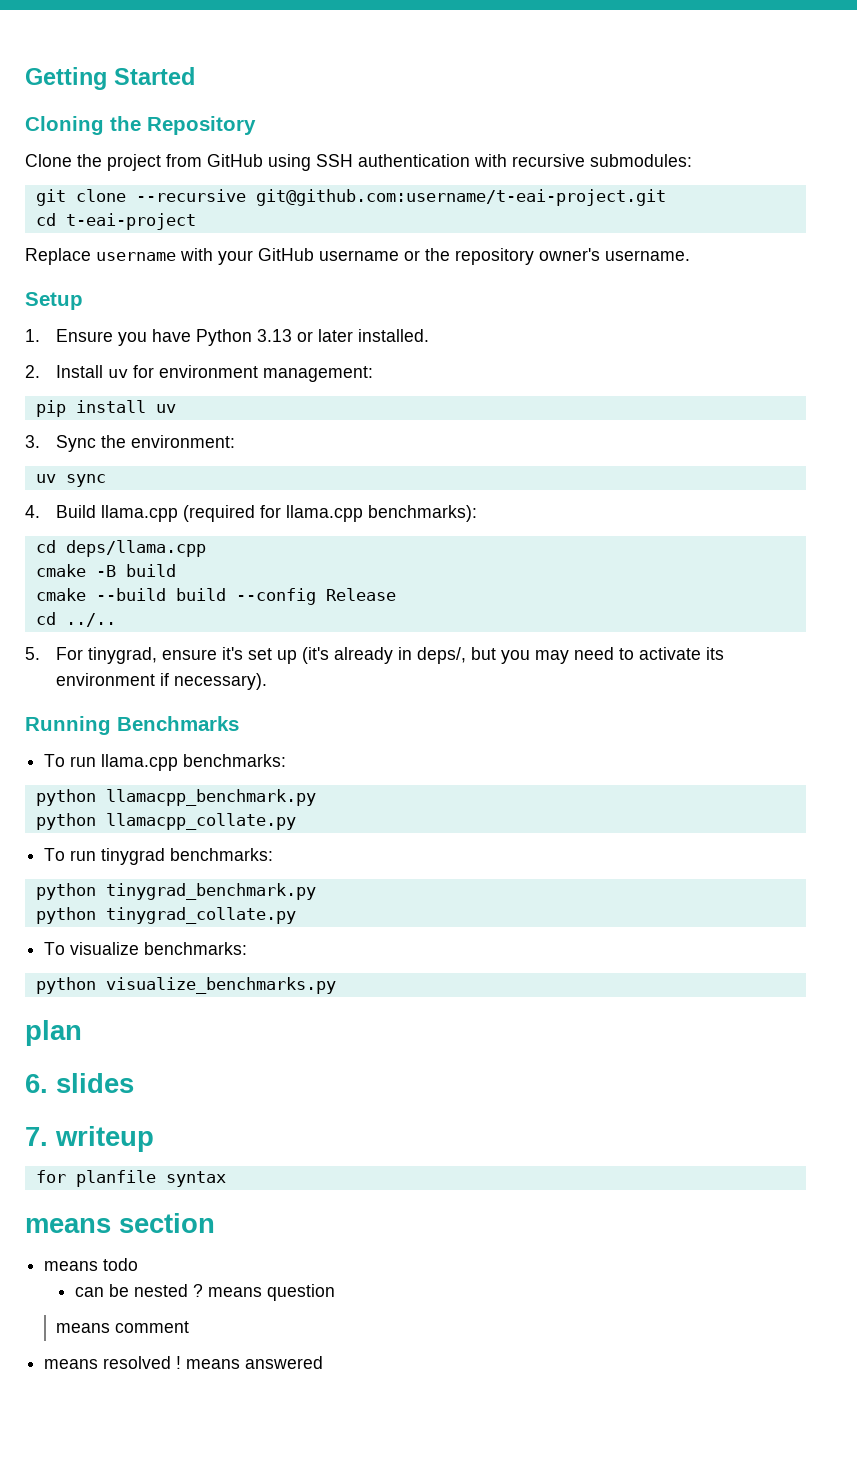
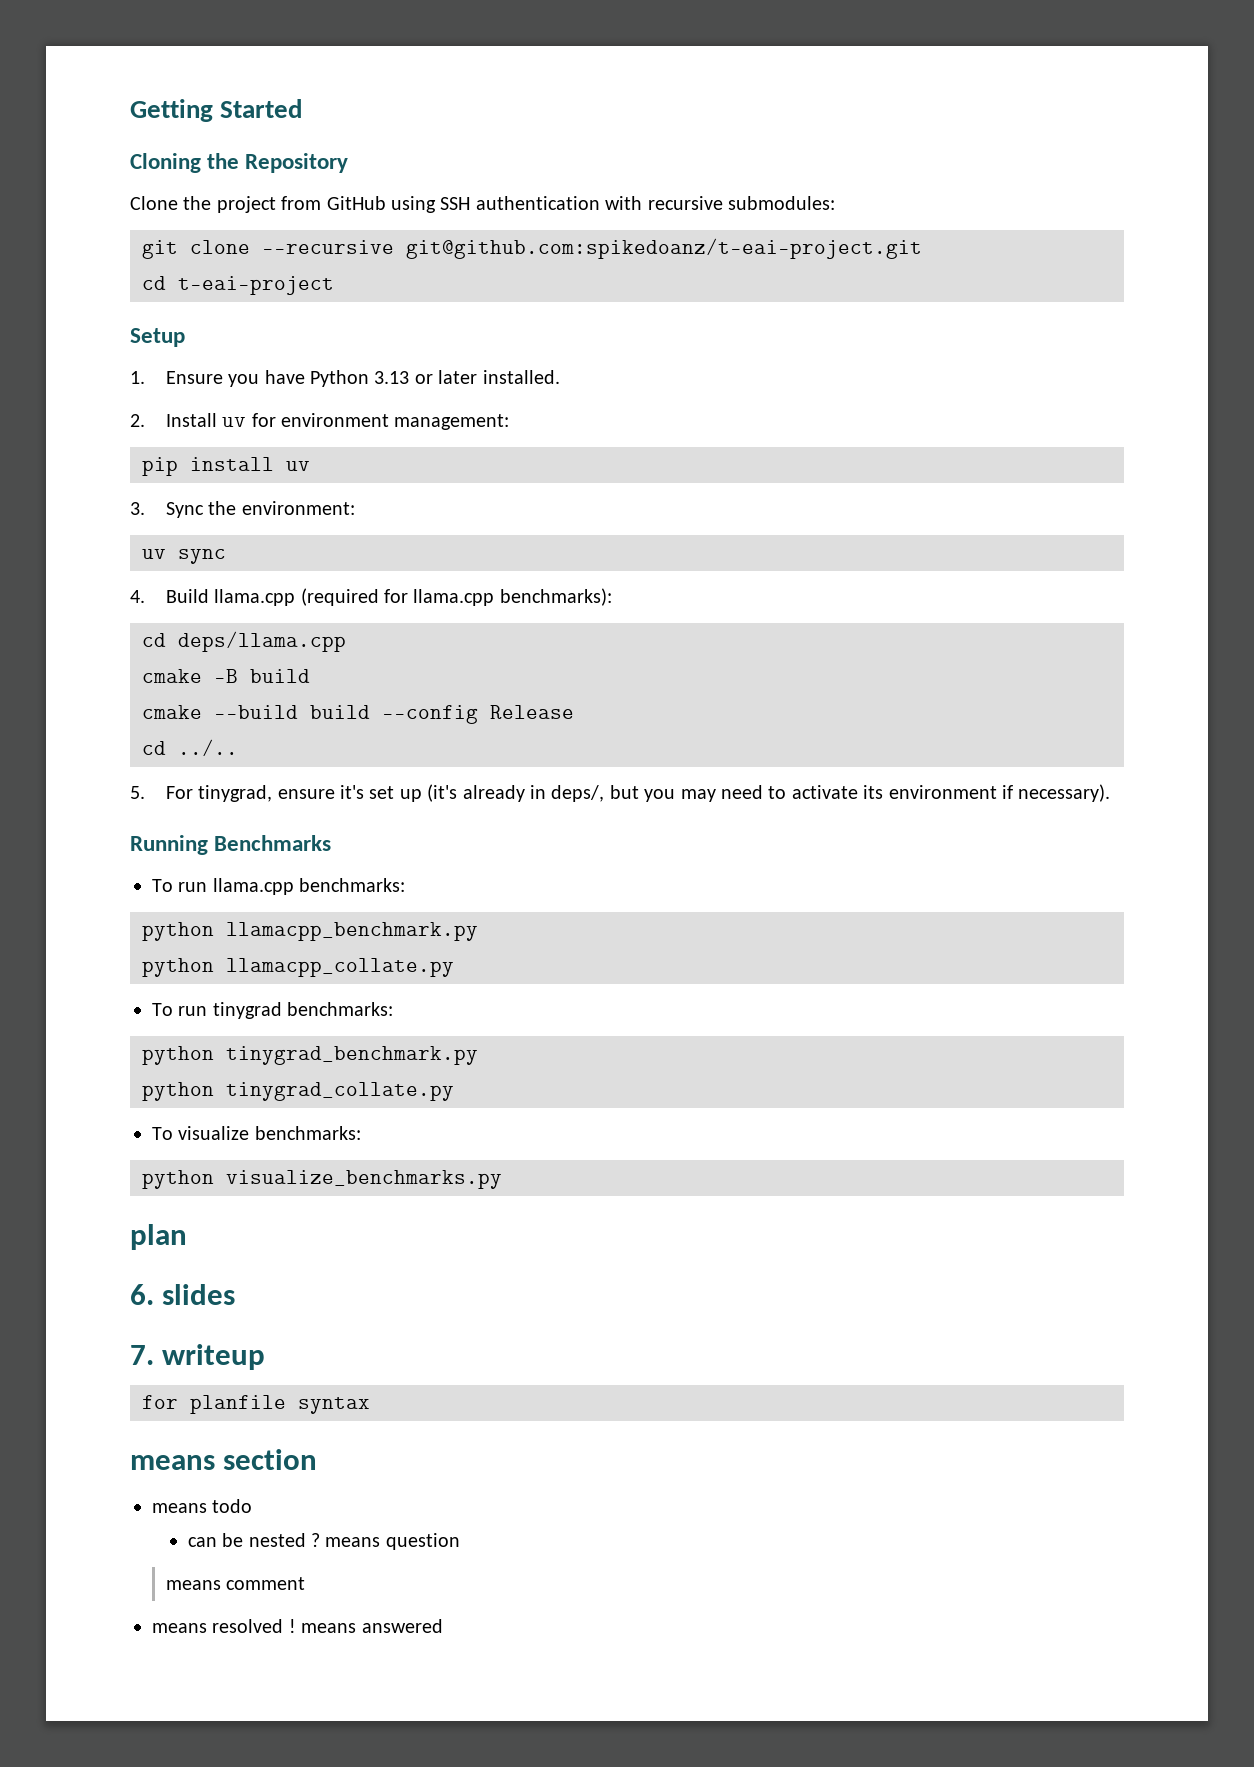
[255,189,666,206] git@github.com:username/t-eai-project.git -> [406,238,922,259] git@github.com:spikedoanz/t-eai-project.git
[25,248,690,265] // Replace username with your GitHub username or the repository owner's username. -> (334, 285) none

